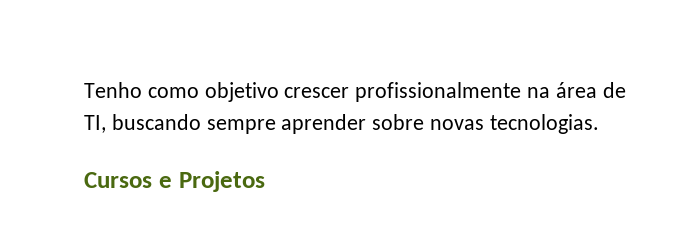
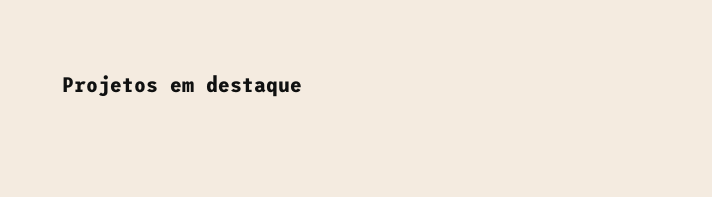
[84,82,626,102] [84,114,599,134] [84,171,265,192] Tenho como objetivo crescer profissionalmente na área de TI, buscando sempre aprender sobre novas tecnologias. // Cursos e Projetos -> [62,75,302,97] Projetos em destaque

